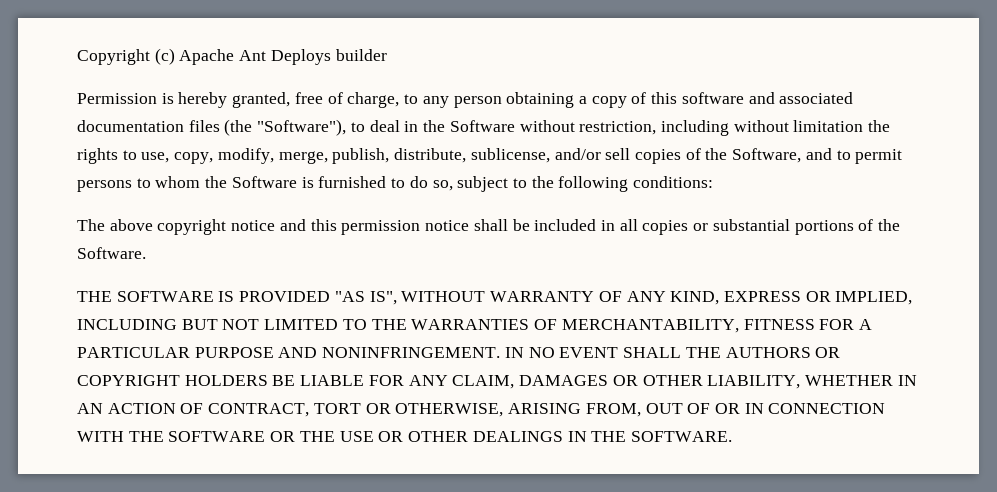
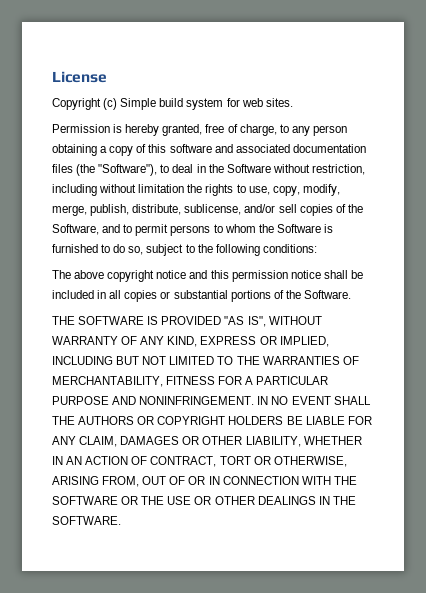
(77, 57) none -> [52,71,107,83] License //
[179,49,387,65] Apache Ant Deploys builder -> [120,98,293,110] Simple build system for web sites.

